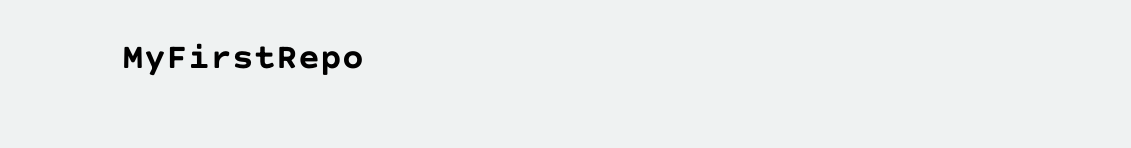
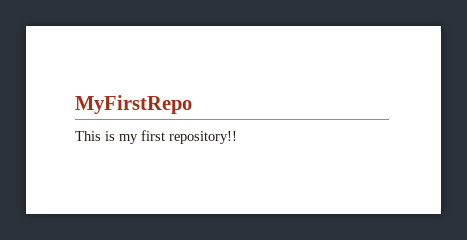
(364, 59) none -> [75,130,237,144] // This is my first repository!!

